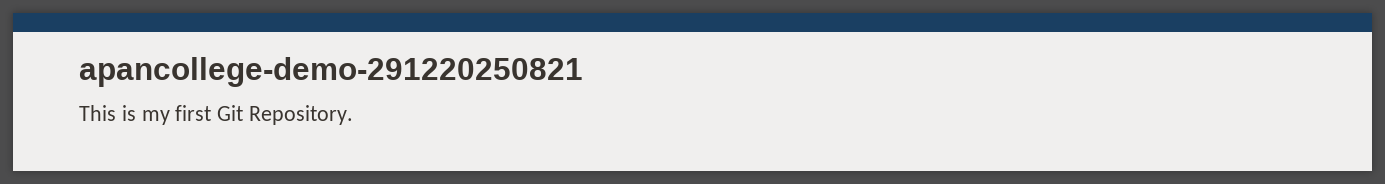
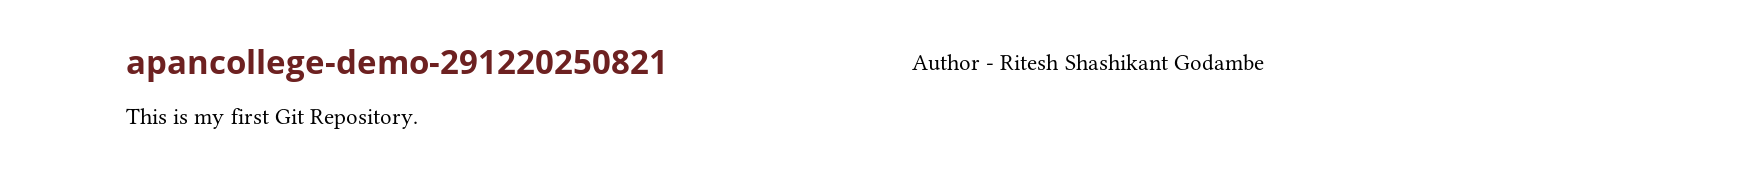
(354, 115) none -> [912,54,1264,71] // Author - Ritesh Shashikant Godambe

